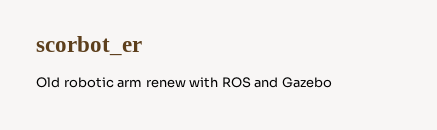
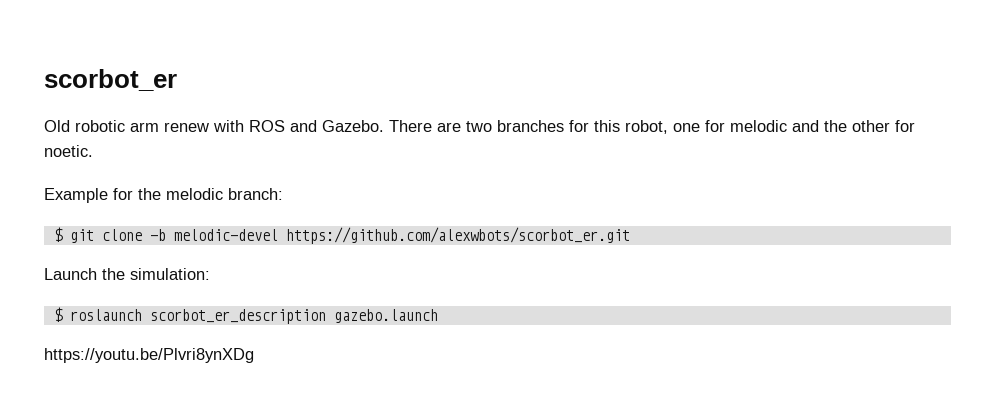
[281,77,332,88] Gazebo -> [322,120,915,134] [44,145,93,157] [44,188,283,203] [53,227,630,244] [44,268,210,280] [53,307,438,324] [44,348,254,363] Gazebo. There are two branches for this robot, one for melodic and the other for noetic. // Example for the melodic branch: // $ git clone -b melodic-devel https://github.com/alexwbots/scorbot_er.git // Launch the simulation: // $ roslaunch scorbot_er_description gazebo.launch // https://youtu.be/Plvri8ynXDg

